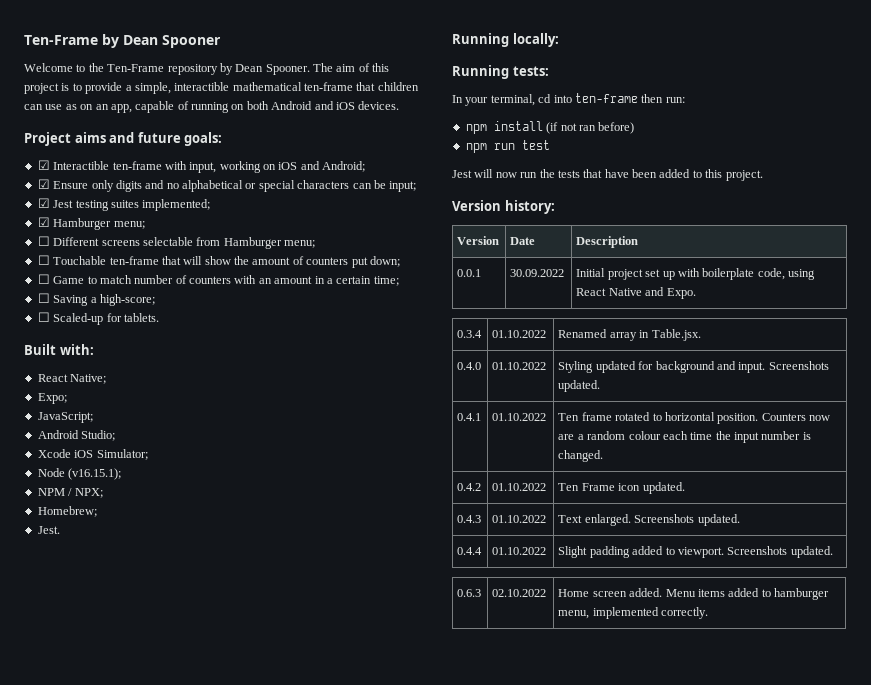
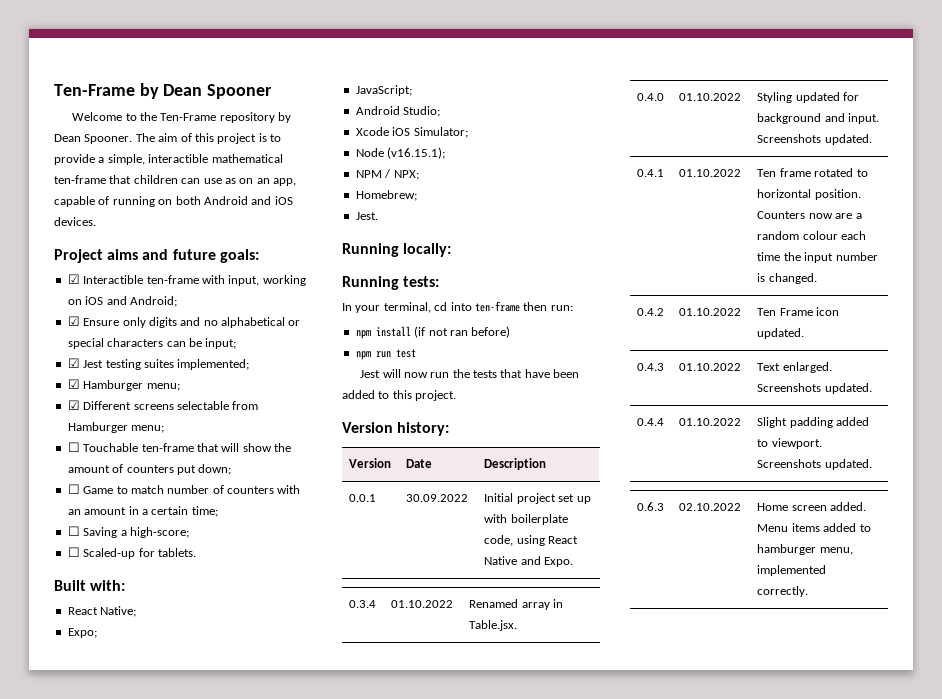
[37,236,50,246] ☐ -> [67,400,80,410] ☑

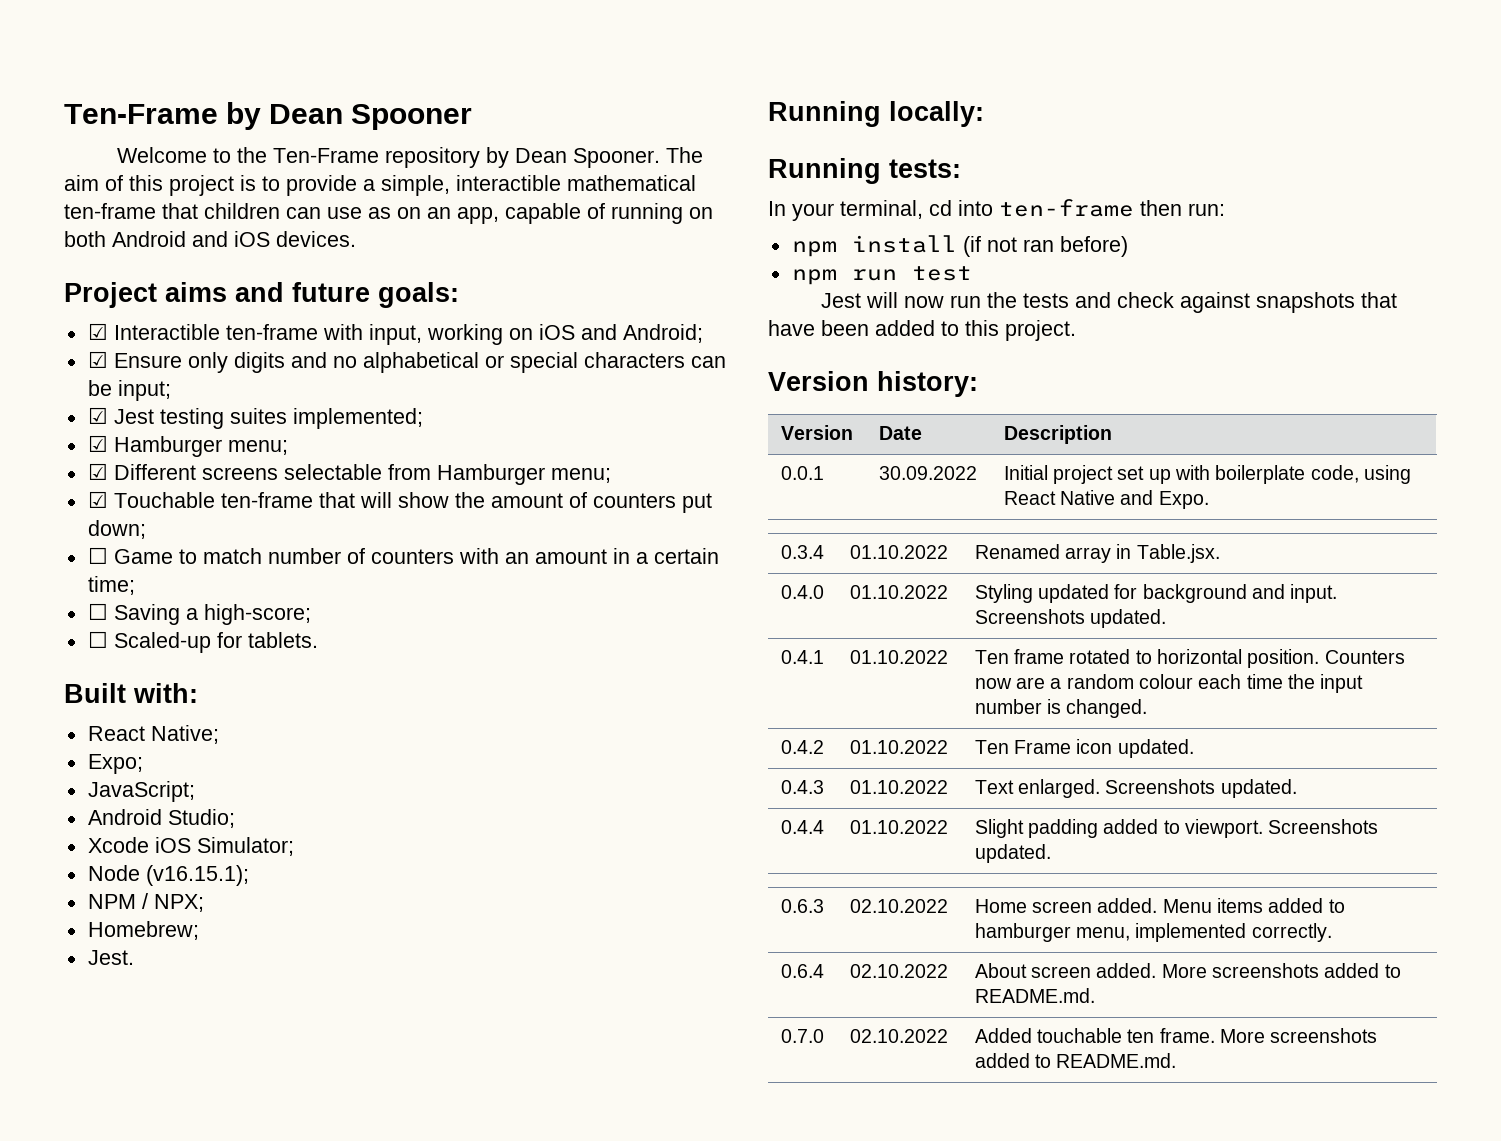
[67,442,80,452] ☐ -> [87,491,108,508] ☑
(498, 374) none -> [1075,292,1356,313] and check against snapshots
(809, 591) none -> [780,964,824,978] [849,964,948,978] [974,963,1401,978] [974,988,1095,1003] [780,1029,824,1043] [849,1029,948,1043] [974,1028,1378,1043] [974,1053,1177,1068] // 0.6.4 | 02.10.2022 | About screen added. More screenshots added to README.md. // 0.7.0 | 02.10.2022 | Added touchable ten frame. More screenshots added to README.md.

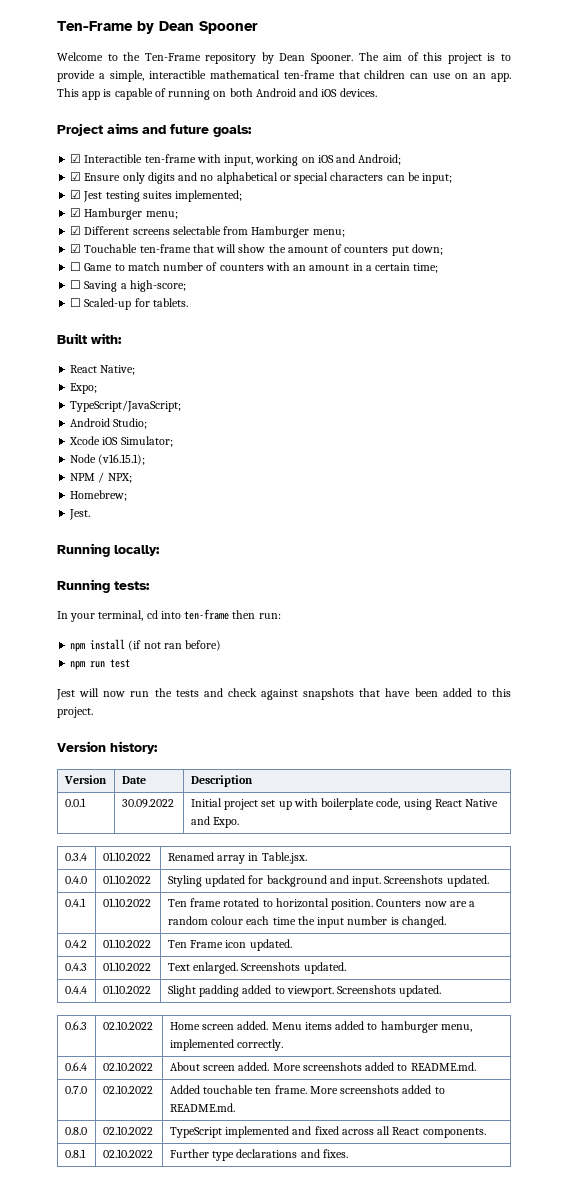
[368,207,391,219] as -> (452, 76) none
[457,207,499,224] app, -> [491,73,512,82] [57,88,112,100] app. This app is
[87,781,195,802] JavaScript; -> [70,400,182,412] TypeScript/JavaScript;
(1177, 1060) none -> [64,1127,87,1135] [102,1126,153,1135] [169,1126,486,1138] [64,1149,86,1158] [102,1149,153,1158] [169,1149,348,1161] // 0.8.0 | 02.10.2022 | TypeScript implemented and fixed across all React components. // 0.8.1 | 02.10.2022 | Further type declarations and fixes.

